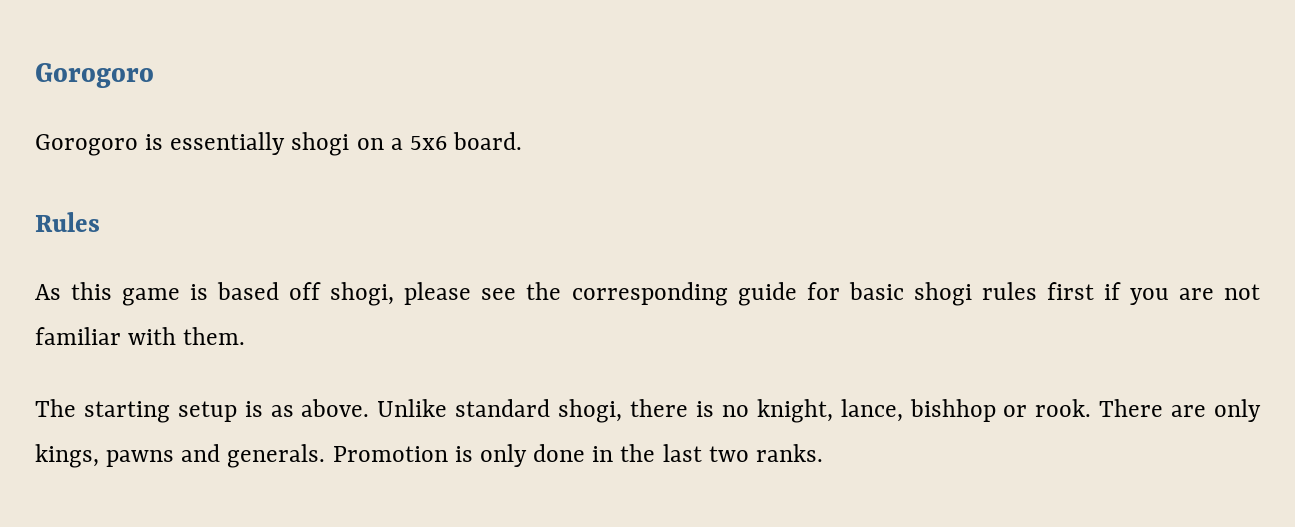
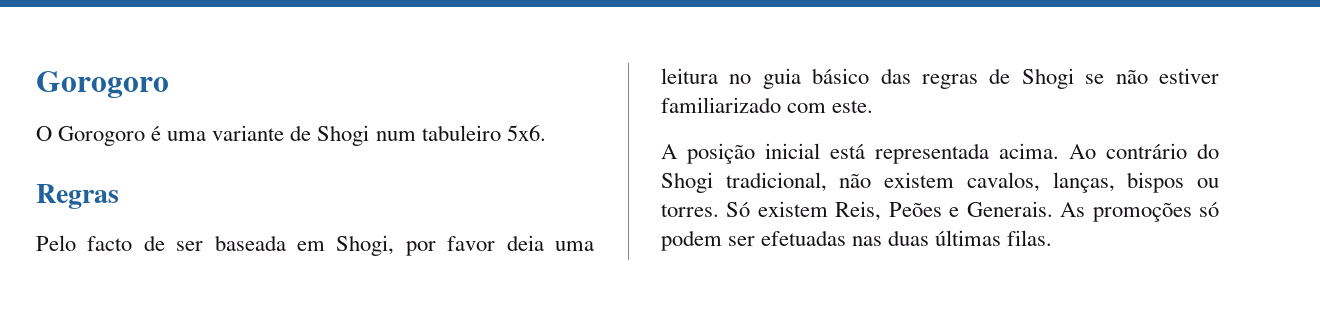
[35,132,523,156] [35,212,100,232] [35,282,1260,306] [35,327,246,345] [35,399,1262,423] [35,444,823,468] Gorogoro is essentially shogi on a 5x6 board. // Rules // As this game is based off shogi, please see the corresponding guide for basic shogi rules first if you are not familiar with them. // The starting setup is as above. Unlike standard shogi, there is no knight, lance, bishhop or rook. There are only kings, pawns and generals. Promotion is only done in the last two ranks. -> [36,125,546,146] [36,184,119,209] [36,235,594,256] [661,68,1219,89] [661,97,874,113] [661,143,1219,164] [661,172,1219,193] [661,201,1219,222] [661,230,1053,251] O Gorogoro é uma variante de Shogi num tabuleiro 5x6. // Regras // Pelo facto de ser baseada em Shogi, por favor deia uma leitura no guia básico das regras de Shogi se não estiver familiarizado com este. // A posição inicial está representada acima. Ao contrário do Shogi tradicional, não existem cavalos, lanças, bispos ou torres. Só existem Reis, Peões e Generais. As promoções só podem ser efetuadas nas duas últimas filas.

